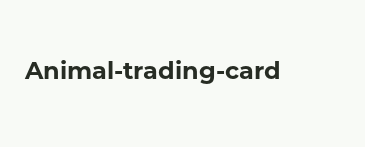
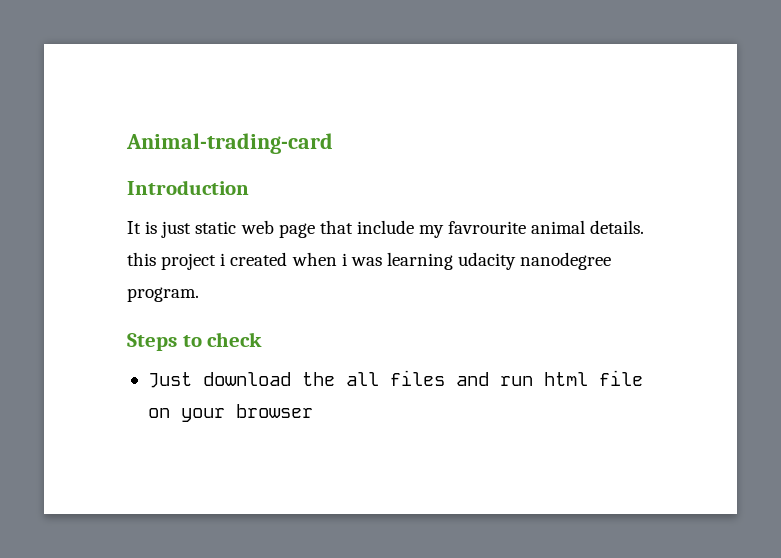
(281, 72) none -> [127,180,249,195] [127,220,645,238] [127,252,612,270] [127,287,199,302] [127,332,263,351] [147,370,643,388] [147,404,313,422] // Introduction // It is just static web page that include my favrourite animal details. this project i created when i was learning udacity nanodegree program. // Steps to check // Just download the all files and run html file on your browser

